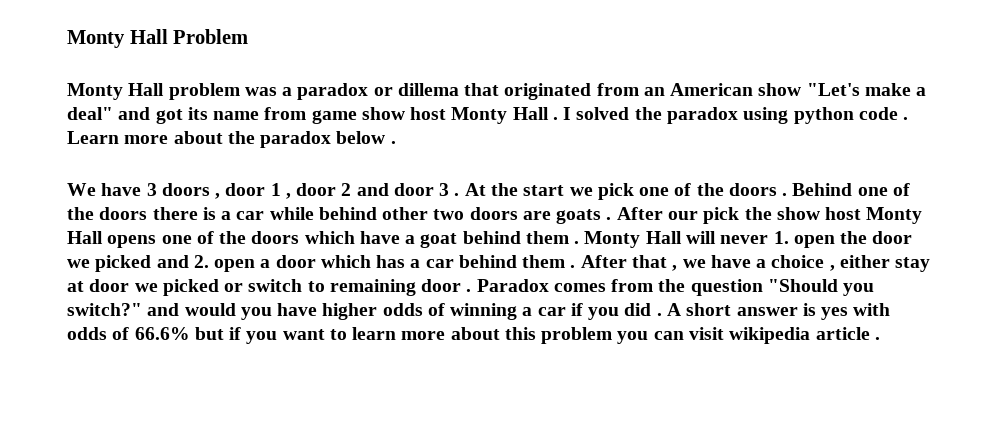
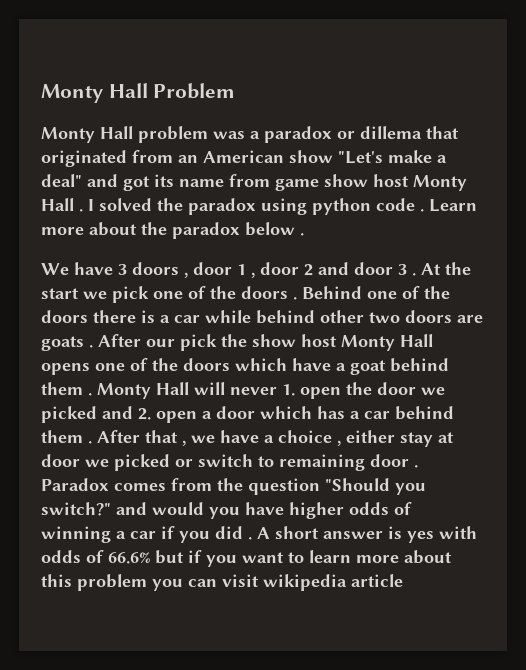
[874,337,880,340] . -> (403, 580) none

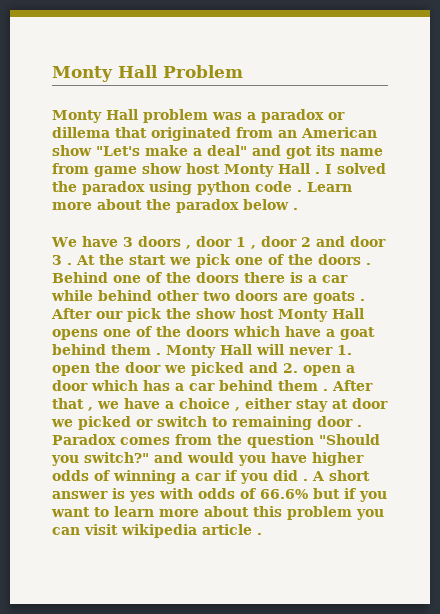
(403, 580) none -> [257,533,262,535] .

